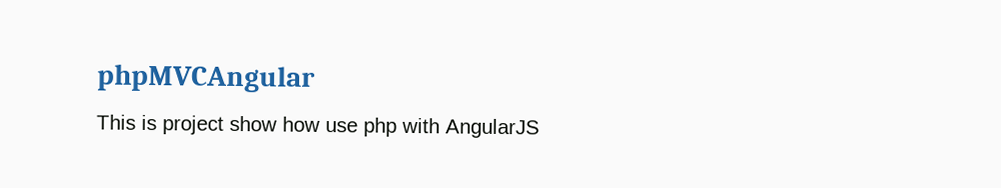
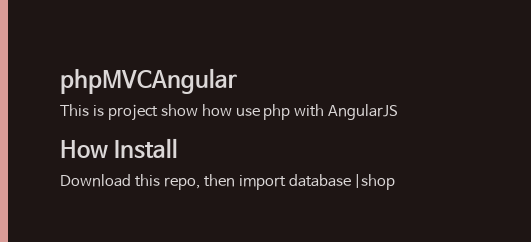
(540, 128) none -> [60,138,179,159] [60,174,396,190] // How Install // Download this repo, then import database |shop

